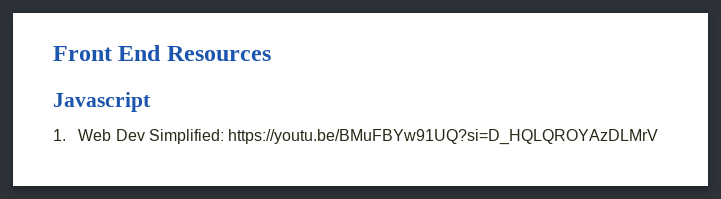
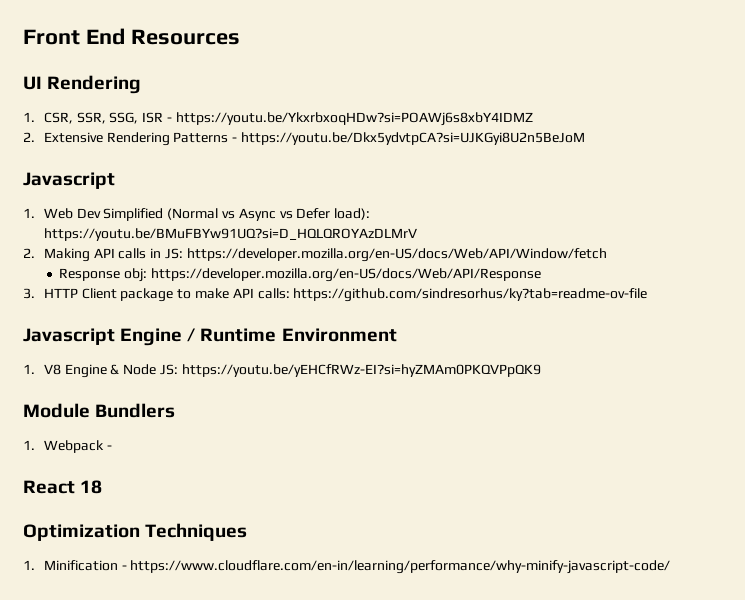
[53,92,151,112] [53,129,659,145] Javascript // 1. Web Dev Simplified: https://youtu.be/BMuFBYw91UQ?si=D_HQLQROYAzDLMrV -> [23,75,142,94] [23,112,533,126] [23,132,585,146] [23,172,115,189] [23,208,371,221] [43,228,417,241] [23,248,607,262] [59,268,541,282] [23,288,648,302] [23,328,397,346] [23,364,541,378] [23,403,176,418] [23,440,112,453] [23,480,103,494] [23,523,248,541] [23,560,671,574] UI Rendering // 1. CSR, SSR, SSG, ISR - https://youtu.be/YkxrbxoqHDw?si=POAWj6s8xbY4IDMZ // 2. Extensive Rendering Patterns - https://youtu.be/Dkx5ydvtpCA?si=UJKGyi8U2n5BeJoM // Javascript // 1. Web Dev Simplified (Normal vs Async vs Defer load): https://youtu.be/BMuFBYw91UQ?si=D_HQLQROYAzDLMrV // 2. Making API calls in JS: https://developer.mozilla.org/en-US/docs/Web/API/Window/fetch // Response obj: https://developer.mozilla.org/en-US/docs/Web/API/Response // 3. HTTP Client package to make API calls: https://github.com/sindresorhus/ky?tab=readme-ov-file // Javascript Engine / Runtime Environment // 1. V8 Engine & Node JS: https://youtu.be/yEHCfRWz-EI?si=hyZMAm0PKQVPpQK9 // Module Bundlers // 1. Webpack - // React 18 // Optimization Techniques // 1. Minification - https://www.cloudflare.com/en-in/learning/performance/why-minify-javascript-code/

